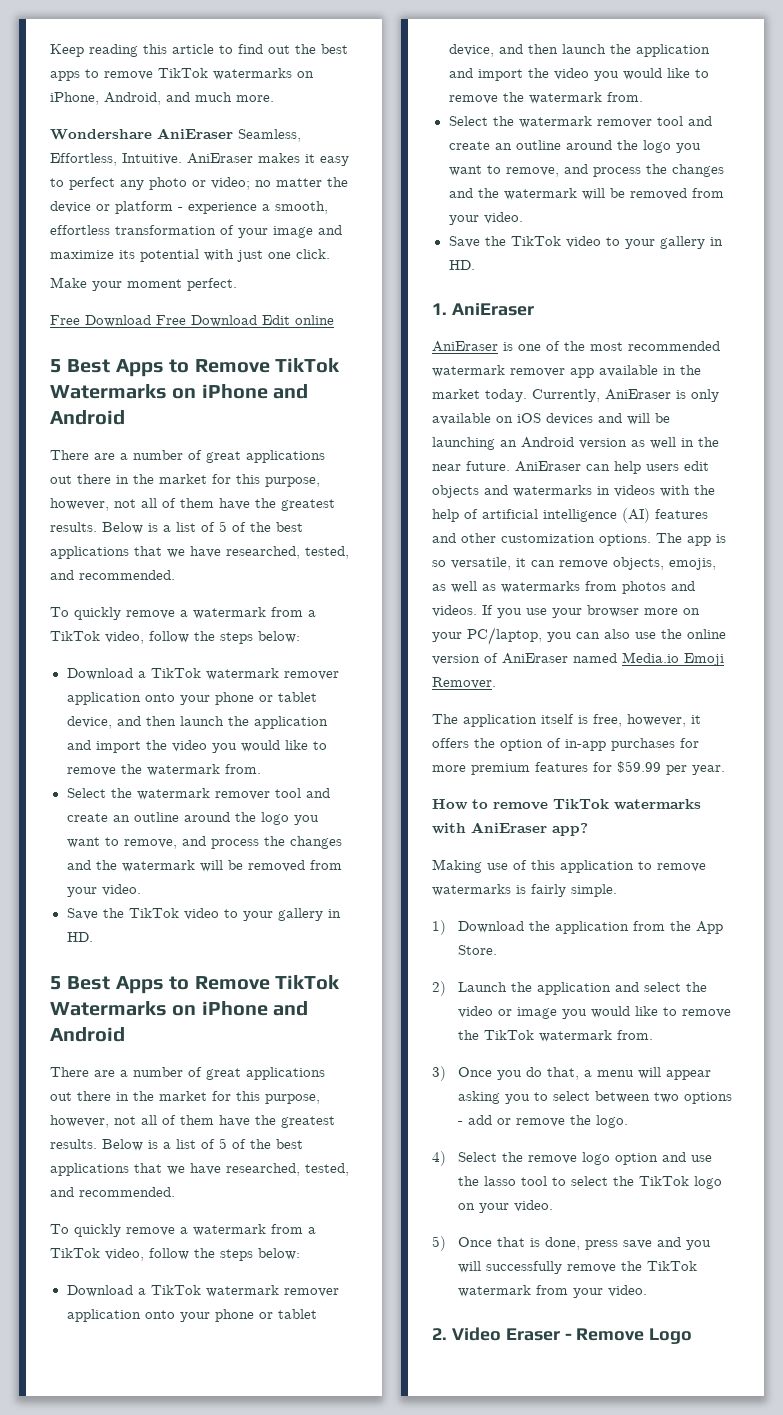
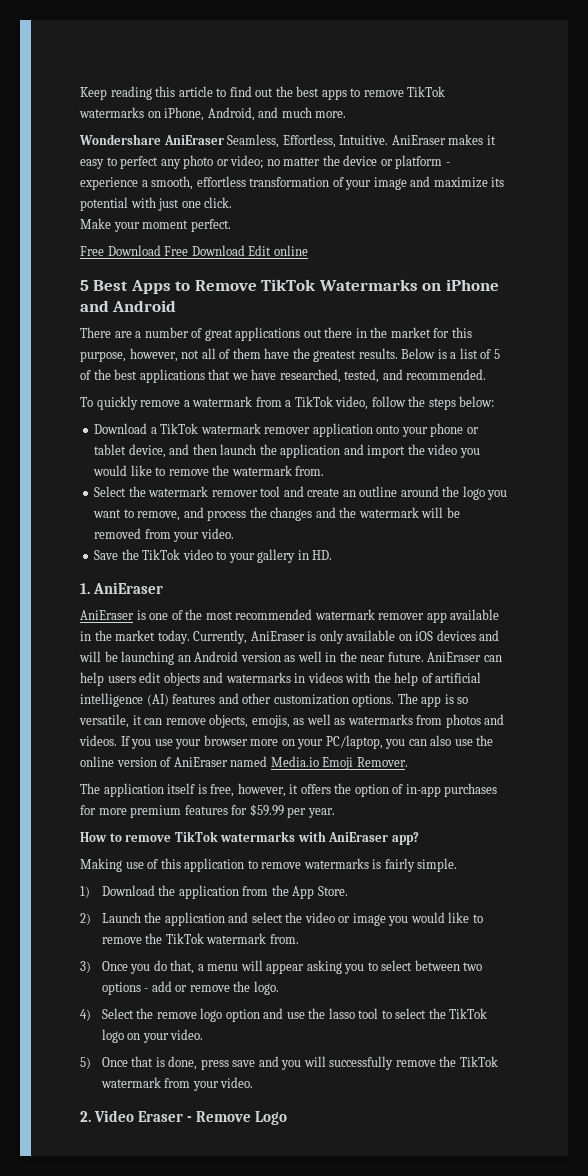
[50,975,340,994] [50,1001,309,1016] [50,1027,125,1042] [50,1067,325,1080] [50,1091,320,1104] [50,1115,335,1128] [50,1138,303,1151] [50,1163,349,1176] [50,1187,175,1197] [50,1224,316,1237] [50,1248,300,1261] [66,1285,339,1297] [66,1309,317,1322] [448,44,710,57] [448,68,709,81] [448,92,643,104] [448,116,712,128] [448,140,701,153] [448,164,724,177] [448,188,724,200] [448,212,523,225] [448,236,723,249] [448,260,475,270] // 5 Best Apps to Remove TikTok Watermarks on iPhone and Android // There are a number of great applications out there in the market for this purpose, however, not all of them have the greatest results. Below is a list of 5 of the best applications that we have researched, tested, and recommended. // To quickly remove a watermark from a TikTok video, follow the steps below: // Download a TikTok watermark remover application onto your phone or tablet device, and then launch the application and import the video you would like to remove the watermark from. // Select the watermark remover tool and create an outline around the logo you want to remove, and process the changes and the watermark will be removed from your video. // Save the TikTok video to your gallery in HD. -> (333, 555) none

